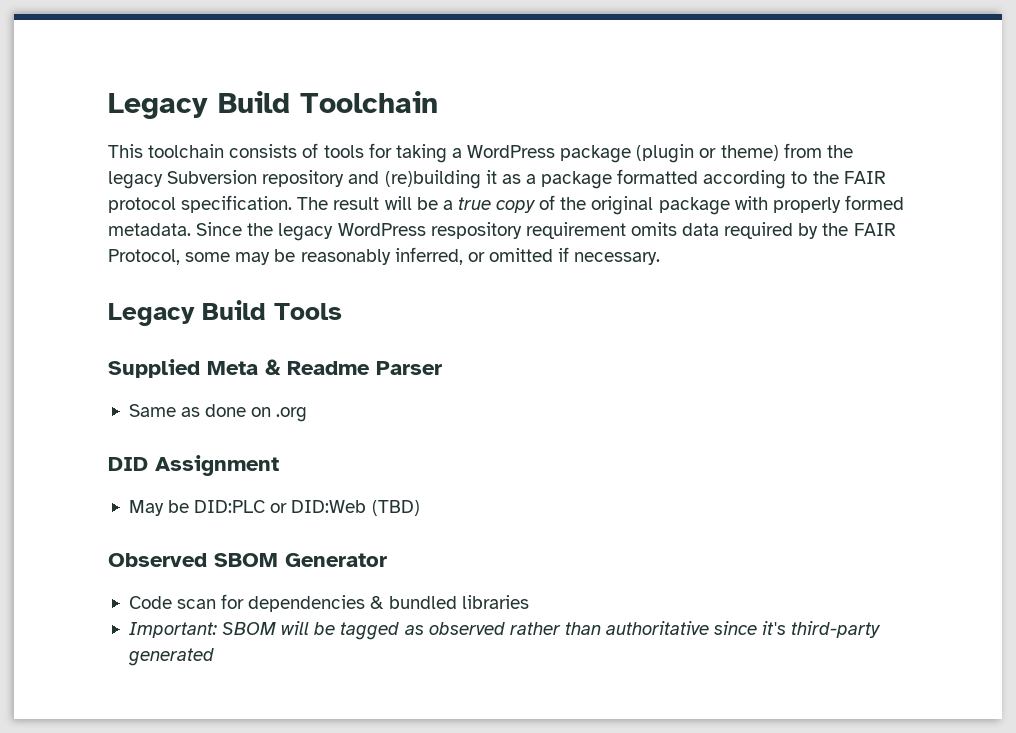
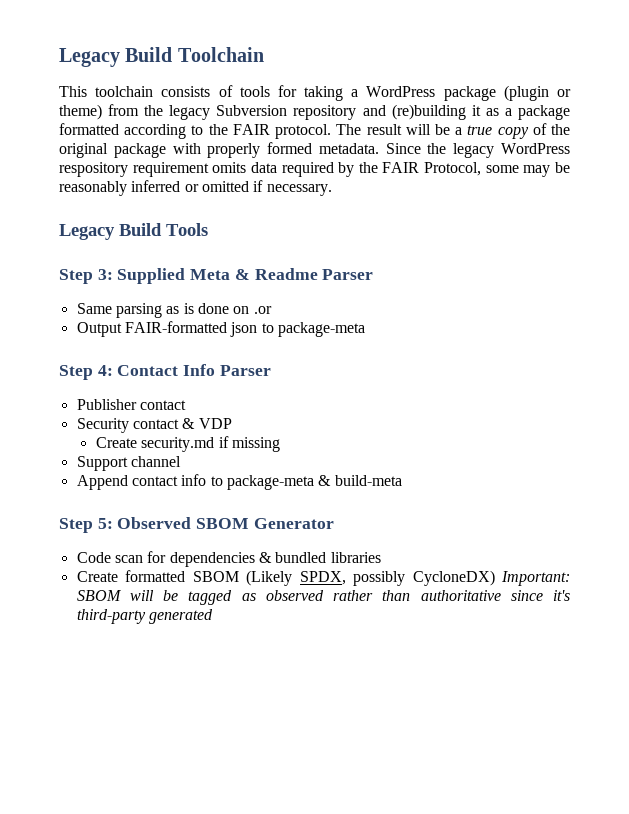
[108,195,293,213] protocol specification. -> [275,124,332,139] protocol.
[394,247,463,265] inferred, -> [131,180,181,192] inferred
(342, 311) none -> [59,269,113,284] Step 3:
[181,404,308,422] [108,455,279,476] [128,500,420,516] as done on .org // DID Assignment // May be DID:PLC or DID:Web (TBD) // -> [115,303,272,318] [76,321,365,337] [59,364,271,380] [76,399,186,410] [76,418,232,433] [95,436,280,452] [76,456,181,471] [76,474,402,490] [59,518,113,533] parsing as is done on .or // Output FAIR-formatted json to package-meta // Step 4: Contact Info Parser // Publisher contact // Security contact & VDP // Create security.md if missing // Support channel // Append contact info to package-meta & build-meta // Step 5:
(529, 602) none -> [76,570,495,586] Create formatted SBOM (Likely SPDX, possibly CycloneDX)

